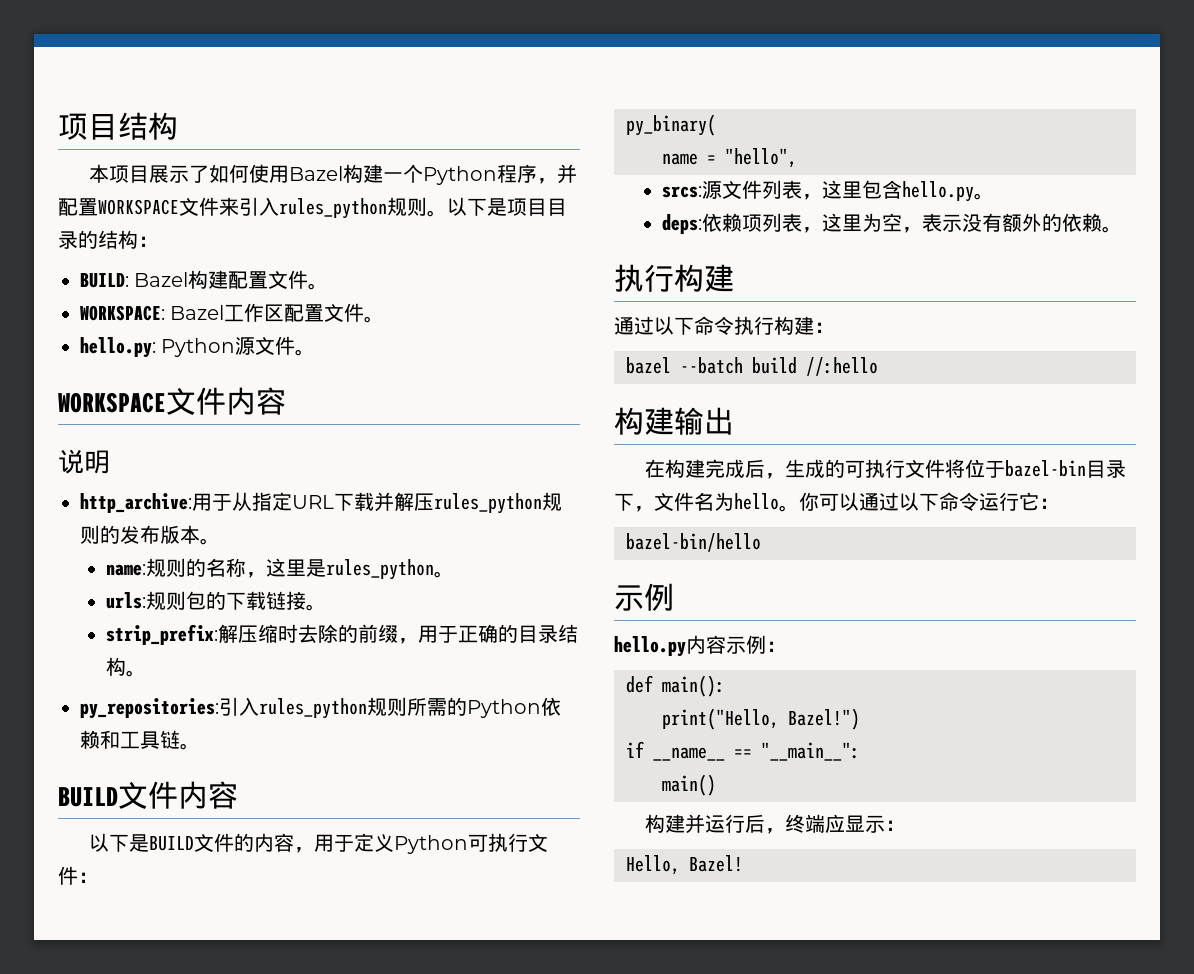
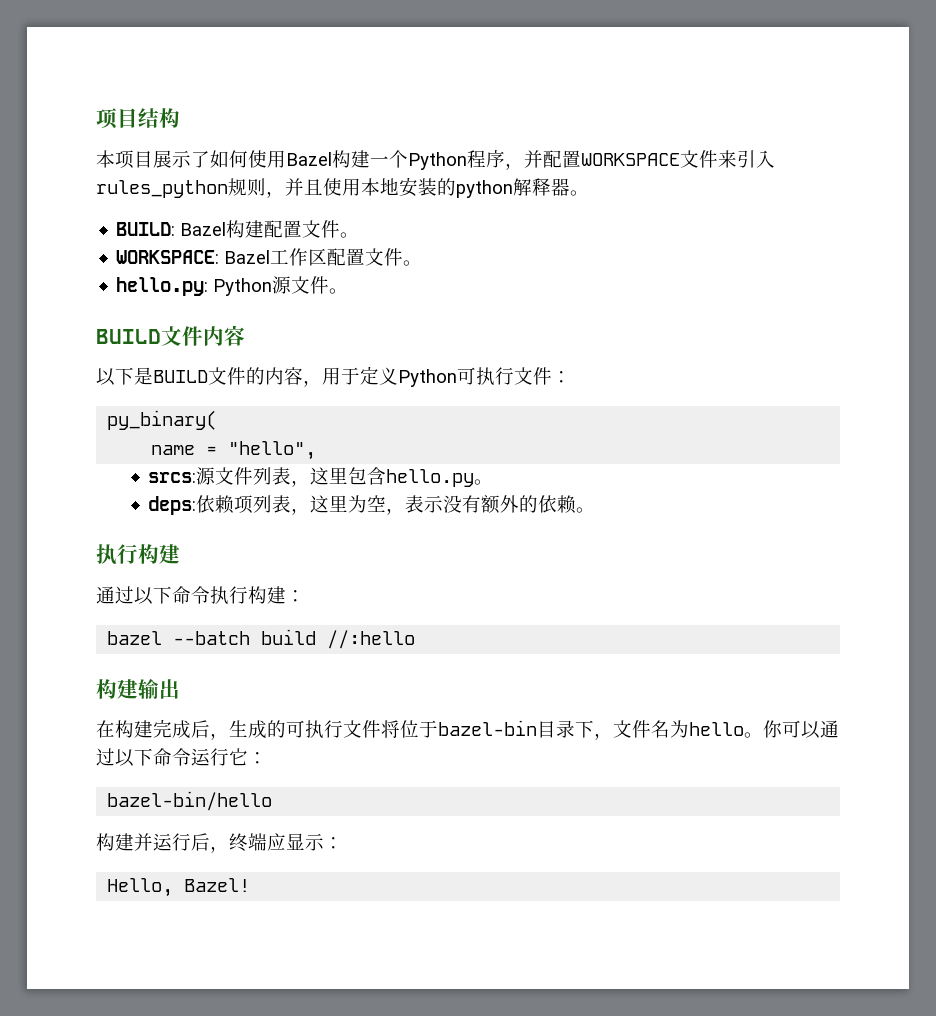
[427,197,567,217] [58,230,158,249] 。以下是项目目录的结构： -> [266,177,589,198] ，并且使用本地安装的python解释器。
[58,387,286,415] [58,449,110,474] [80,492,562,514] [80,525,220,545] [105,558,454,580] [105,591,326,611] [105,624,578,645] [105,657,146,677] [80,697,561,719] [80,730,200,750] // WORKSPACE文件内容 // 说明 // http_archive:用于从指定URL下载并解压rules_python规则的发布版本。 // name:规则的名称，这里是rules_python。 // urls:规则包的下载链接。 // strip_prefix:解压缩时去除的前缀，用于正确的目录结构。 // py_repositories:引入rules_python规则所需的Python依赖和工具链。 -> (349, 291) none
[614,583,674,611] [614,635,786,657] [626,675,725,697] [662,708,860,730] [626,741,860,761] [662,774,716,796] // 示例 // hello.py内容示例： // def main(): // print("Hello, Bazel!") // if __name__ == "__main__": // main() -> (273, 801) none

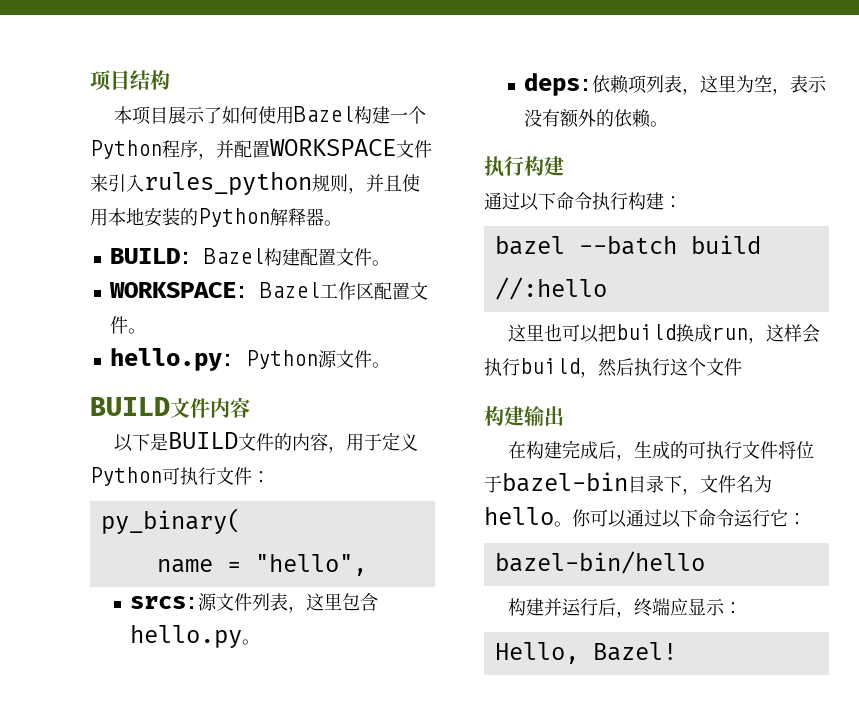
[456,180,513,198] python -> [198,208,270,227] Python
(416, 639) none -> [508,324,821,344] [484,358,742,378] // 这里也可以把build换成run，这样会执行build，然后执行这个文件

